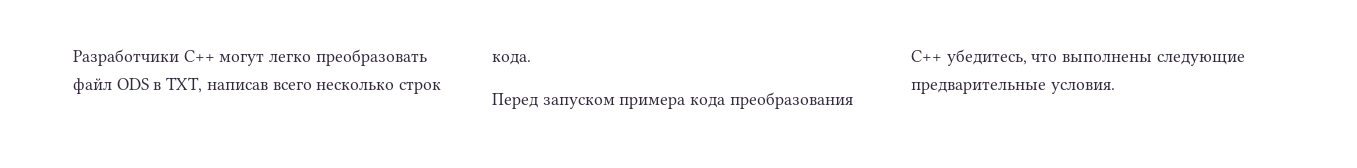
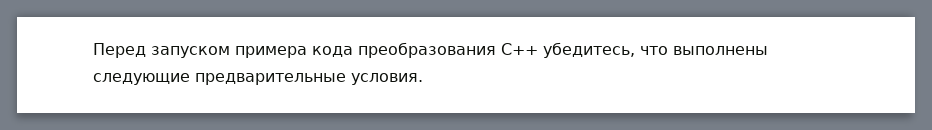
[73,49,427,66] [73,77,442,94] [492,53,531,65] Разработчики C++ могут легко преобразовать файл ODS в TXT, написав всего несколько строк кода. // -> (93, 50) none

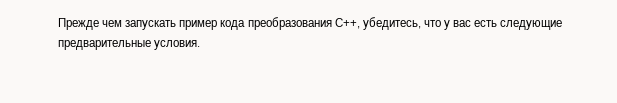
[93,43,307,58] Перед запуском примера -> [58,18,218,30] Прежде чем запускать пример
[501,43,538,55] C++ -> [334,18,360,29] C++,
[673,46,768,55] выполнены -> [443,20,498,30] у вас есть

